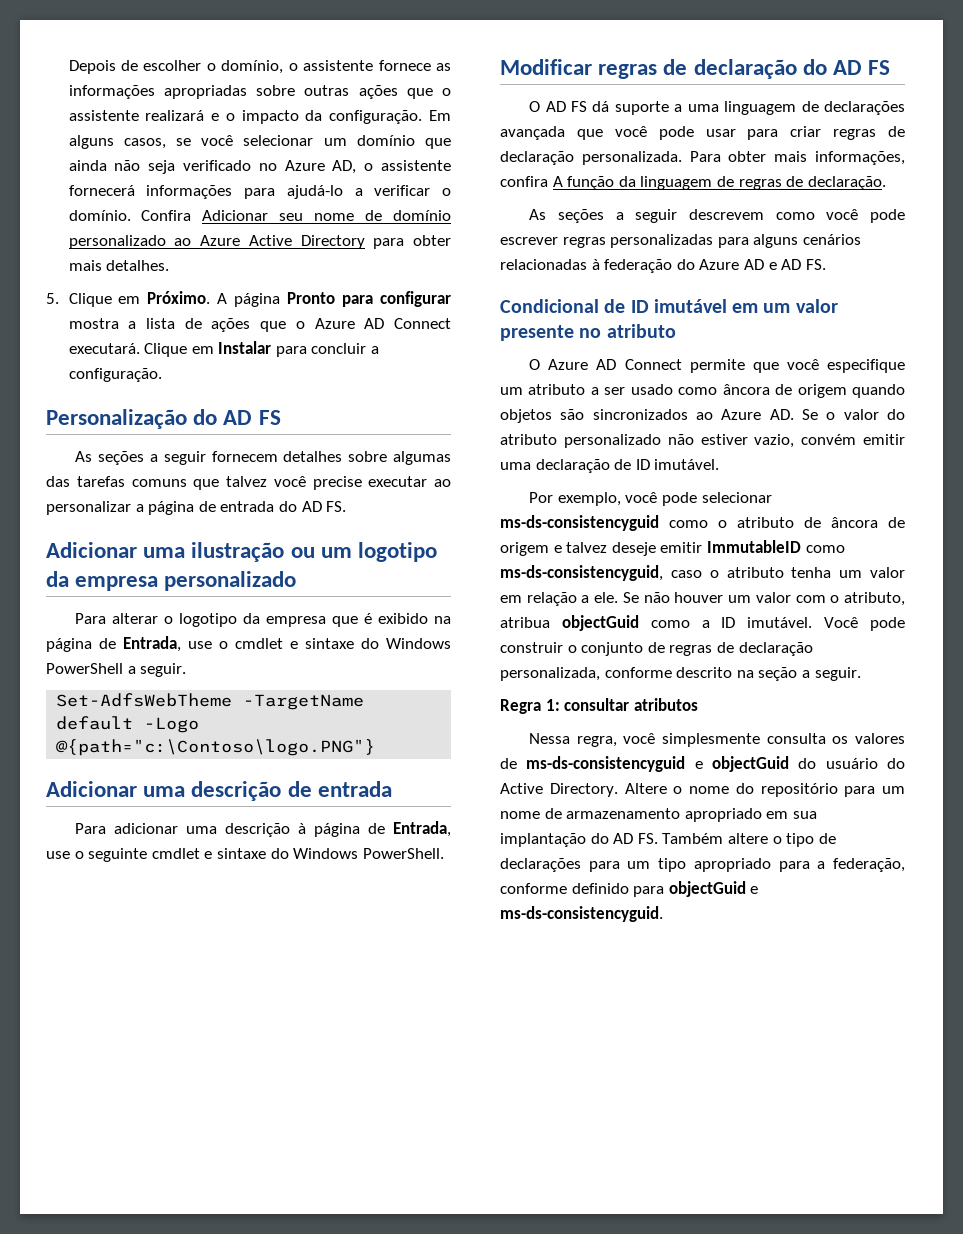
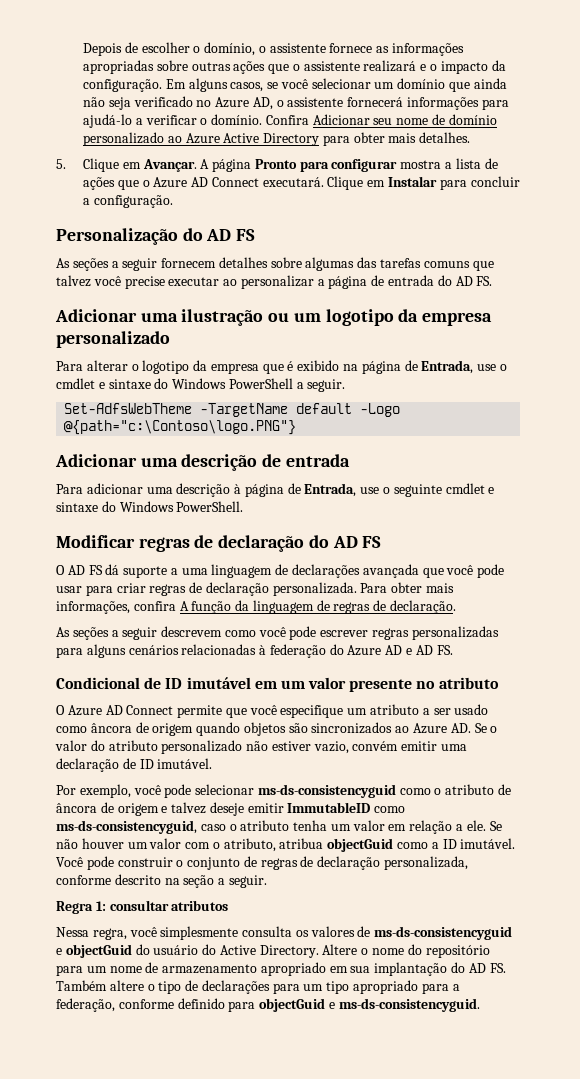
[147,291,211,304] Próximo. -> [142,159,197,172] Avançar.

